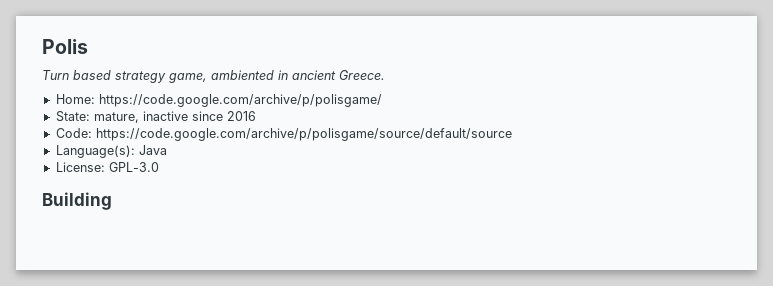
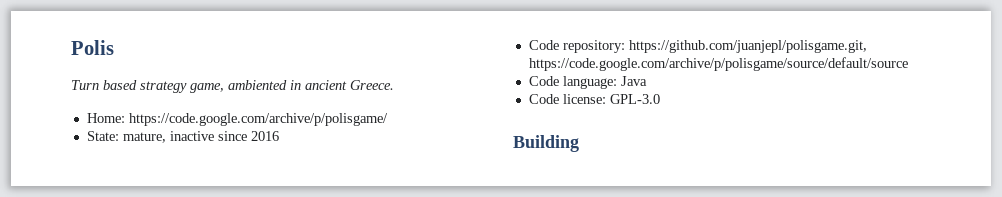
[55,128,92,138] Code: -> [528,40,867,53] Code repository: https://github.com/juanjepl/polisgame.git,
[55,145,135,158] Language(s): -> [528,76,617,89] Code language:
[55,162,105,172] License: -> [528,94,606,104] Code license:

